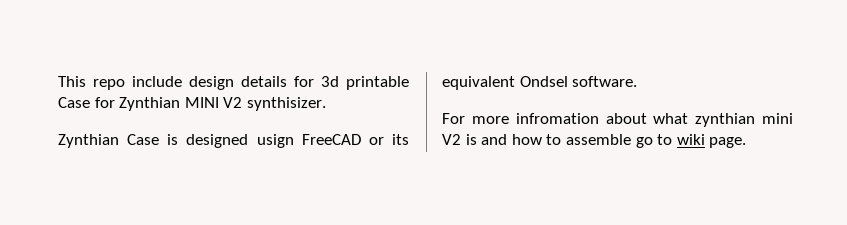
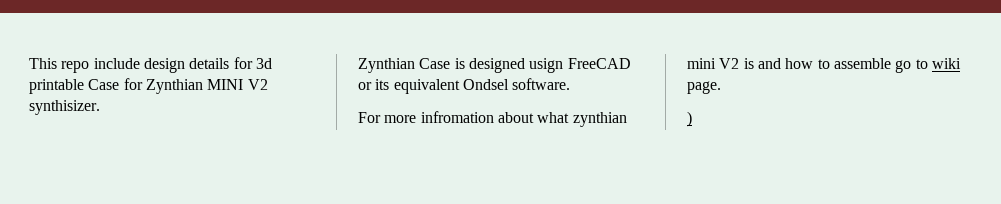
(747, 142) none -> [687,111,692,127] // )

